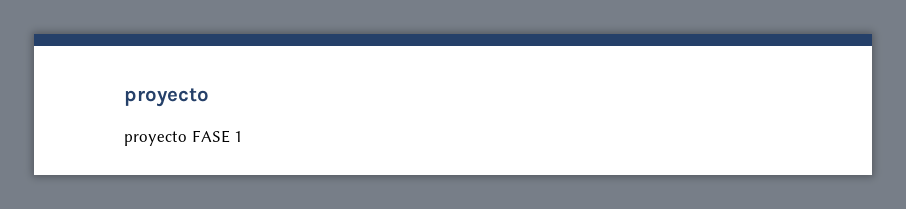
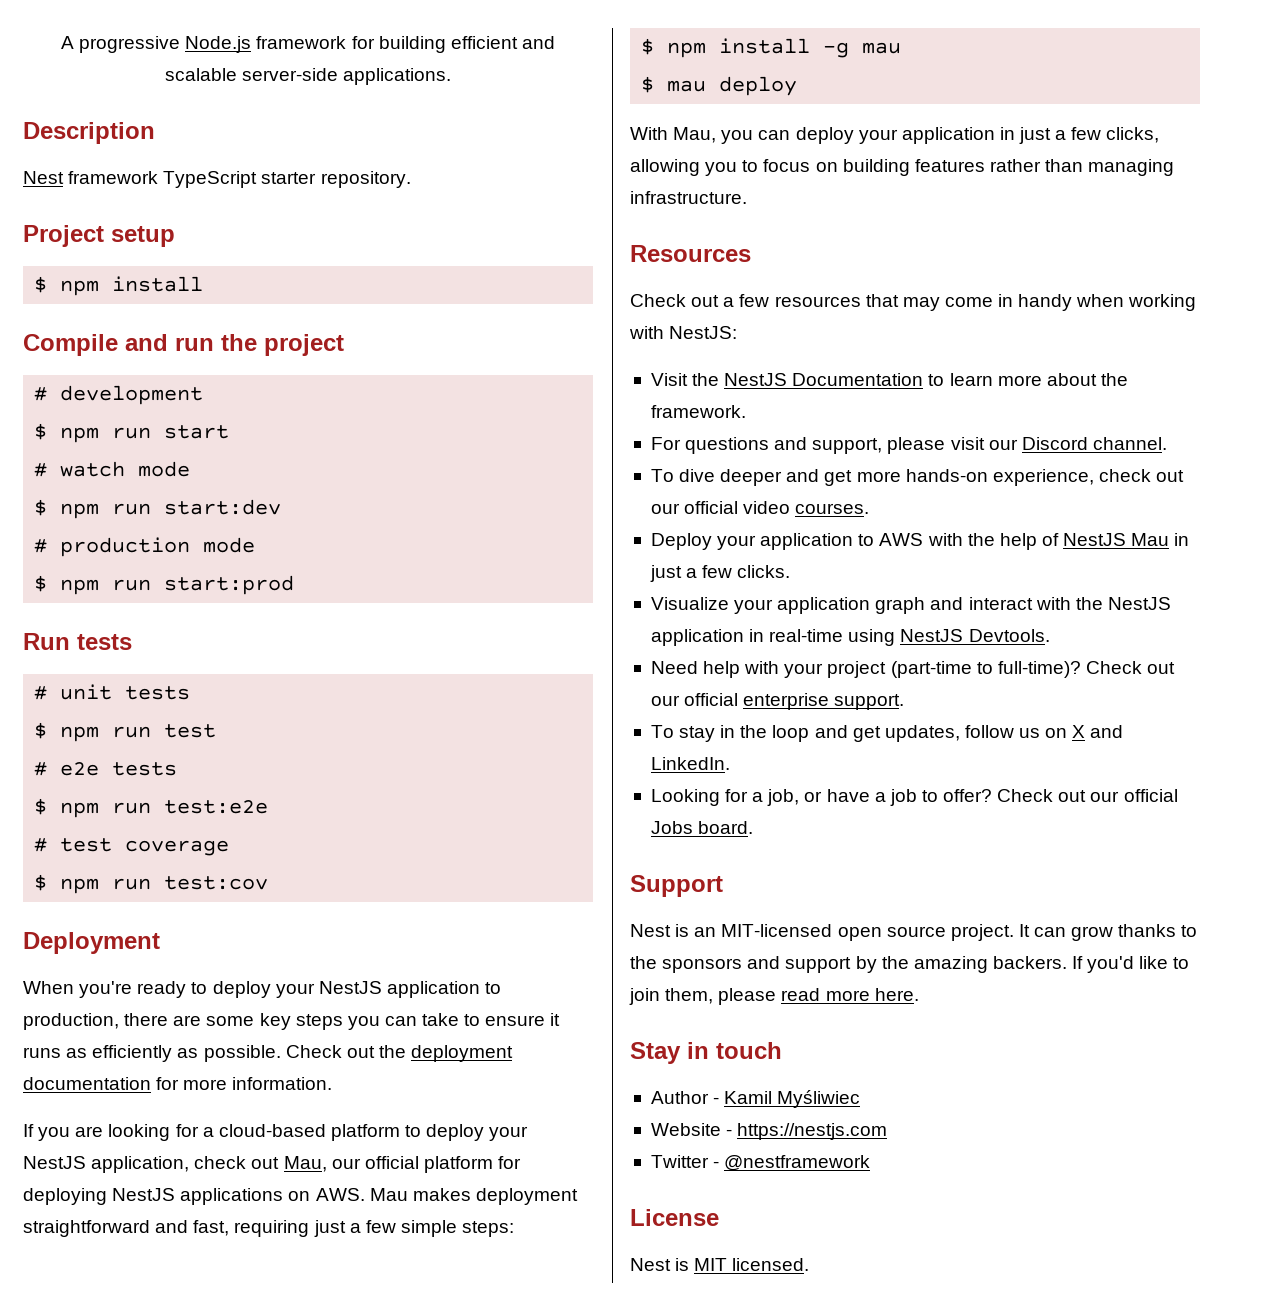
[124,88,209,107] [124,130,243,146] proyecto // proyecto FASE 1 -> [61,36,555,53] [164,68,452,85] [23,122,155,144] [23,171,411,188] [23,225,175,247] [34,276,204,296] [23,334,344,356] [34,385,204,405] [34,423,230,443] [34,461,191,477] [34,499,282,519] [34,537,256,557] [34,575,295,595] [23,633,132,650] [34,684,191,700] [34,722,217,742] [34,762,178,776] [34,798,269,818] [34,838,230,856] [34,874,269,894] [23,932,160,954] [23,981,502,998] [23,1013,561,1030] [23,1045,514,1062] [23,1077,333,1090] [23,1124,529,1141] [23,1156,522,1173] [23,1188,578,1205] [23,1220,515,1237] [641,38,902,58] [641,76,798,96] [630,127,1160,144] [630,159,1175,176] [630,191,747,204] [630,245,751,262] [630,294,1197,311] [629,326,738,339] [650,373,1128,386] [650,405,746,418] [650,437,1167,454] [650,469,1185,486] [650,501,870,514] [650,533,1190,550] [649,565,791,582] [650,597,1171,614] [650,629,1050,646] [650,661,1176,678] [650,693,905,710] [650,725,1124,742] [650,757,730,770] [650,789,1178,806] [650,821,754,834] [630,875,723,897] [630,924,1198,941] [630,956,1190,973] [629,988,919,1005] [630,1042,782,1064] [650,1090,861,1108] [650,1123,888,1140] [650,1155,871,1171] [630,1209,719,1226] [630,1258,810,1271] A progressive Node.js framework for building efficient and scalable server-side applications. // Description // Nest framework TypeScript starter repository. // Project setup // $ npm install // Compile and run the project // # development // $ npm run start // # watch mode // $ npm run start:dev // # production mode // $ npm run start:prod // Run tests // # unit tests // $ npm run test // # e2e tests // $ npm run test:e2e // # test coverage // $ npm run test:cov // Deployment // When you're ready to deploy your NestJS application to production, there are some key steps you can take to ensure it runs as efficiently as possible. Check out the deployment documentation for more information. // If you are looking for a cloud-based platform to deploy your NestJS application, check out Mau, our official platform for deploying NestJS applications on AWS. Mau makes deployment straightforward and fast, requiring just a few simple steps: // $ npm install -g mau // $ mau deploy // With Mau, you can deploy your application in just a few clicks, allowing you to focus on building features rather than managing infrastructure. // Resources // Check out a few resources that may come in handy when working with NestJS: // Visit the NestJS Documentation to learn more about the framework. // For questions and support, please visit our Discord channel. // To dive deeper and get more hands-on experience, check out our official video courses. // Deploy your application to AWS with the help of NestJS Mau in just a few clicks. // Visualize your application graph and interact with the NestJS application in real-time using NestJS Devtools. // Need help with your project (part-time to full-time)? Check out our official enterprise support. // To stay in the loop and get updates, follow us on X and LinkedIn. // Looking for a job, or have a job to offer? Check out our official Jobs board. // Support // Nest is an MIT-licensed open source project. It can grow thanks to the sponsors and support by the amazing backers. If you'd like to join them, please read more here. // Stay in touch // Author - Kamil Myśliwiec // Website - https://nestjs.com // Twitter - @nestframework // License // Nest is MIT licensed.

